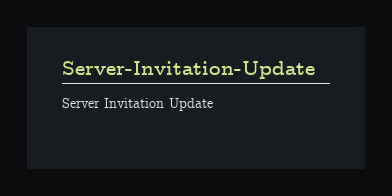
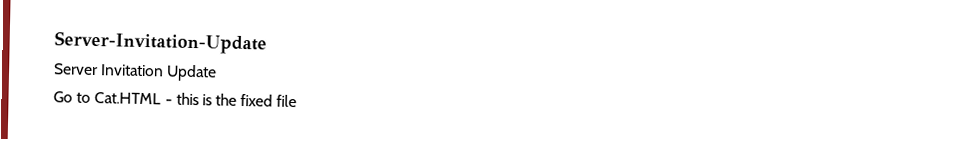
(213, 104) none -> [53,91,298,108] // Go to Cat.HTML - this is the fixed file

